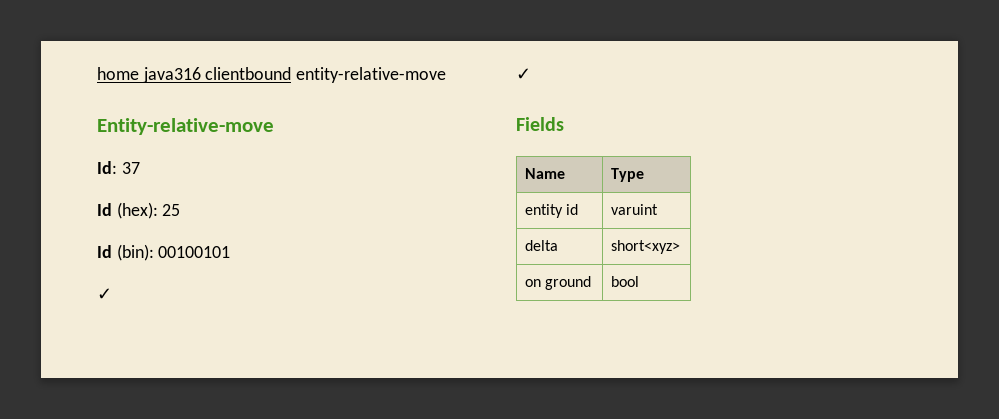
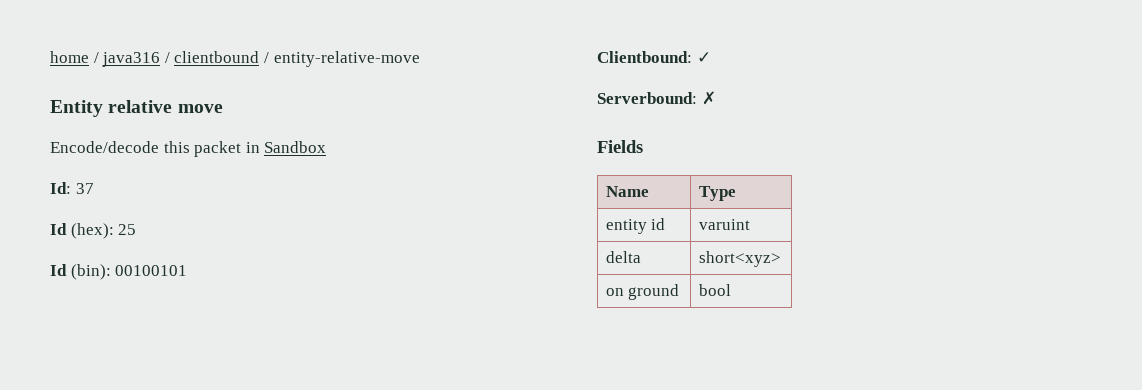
[142,67,447,83] [97,118,274,135] java316 clientbound entity-relative-move // Entity-relative-move -> [93,51,420,67] [50,100,223,117] [50,141,327,157] / java316 / clientbound / entity-relative-move // Entity relative move // Encode/decode this packet in Sandbox
[97,288,112,300] [516,68,531,80] ✓ // ✓ -> [597,51,711,63] [597,91,716,105] Clientbound: ✓ // Serverbound: ✗

